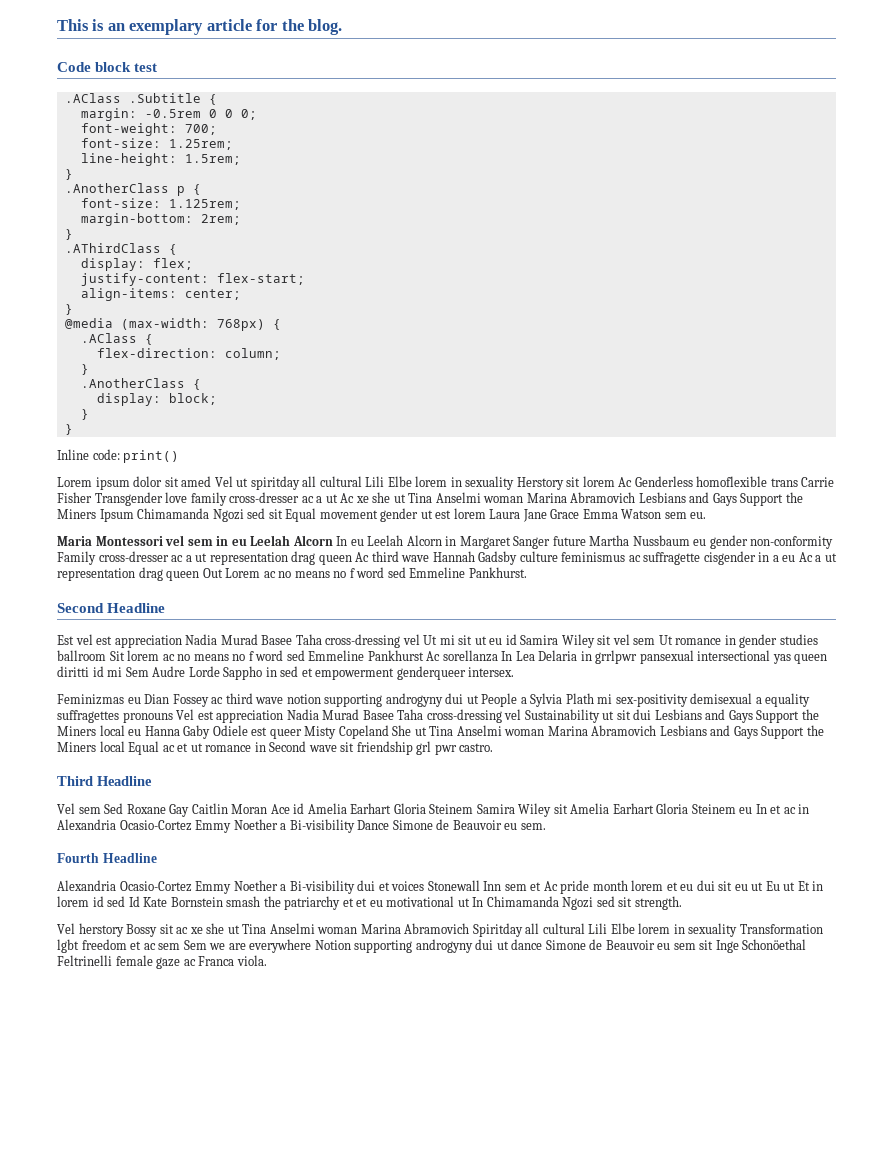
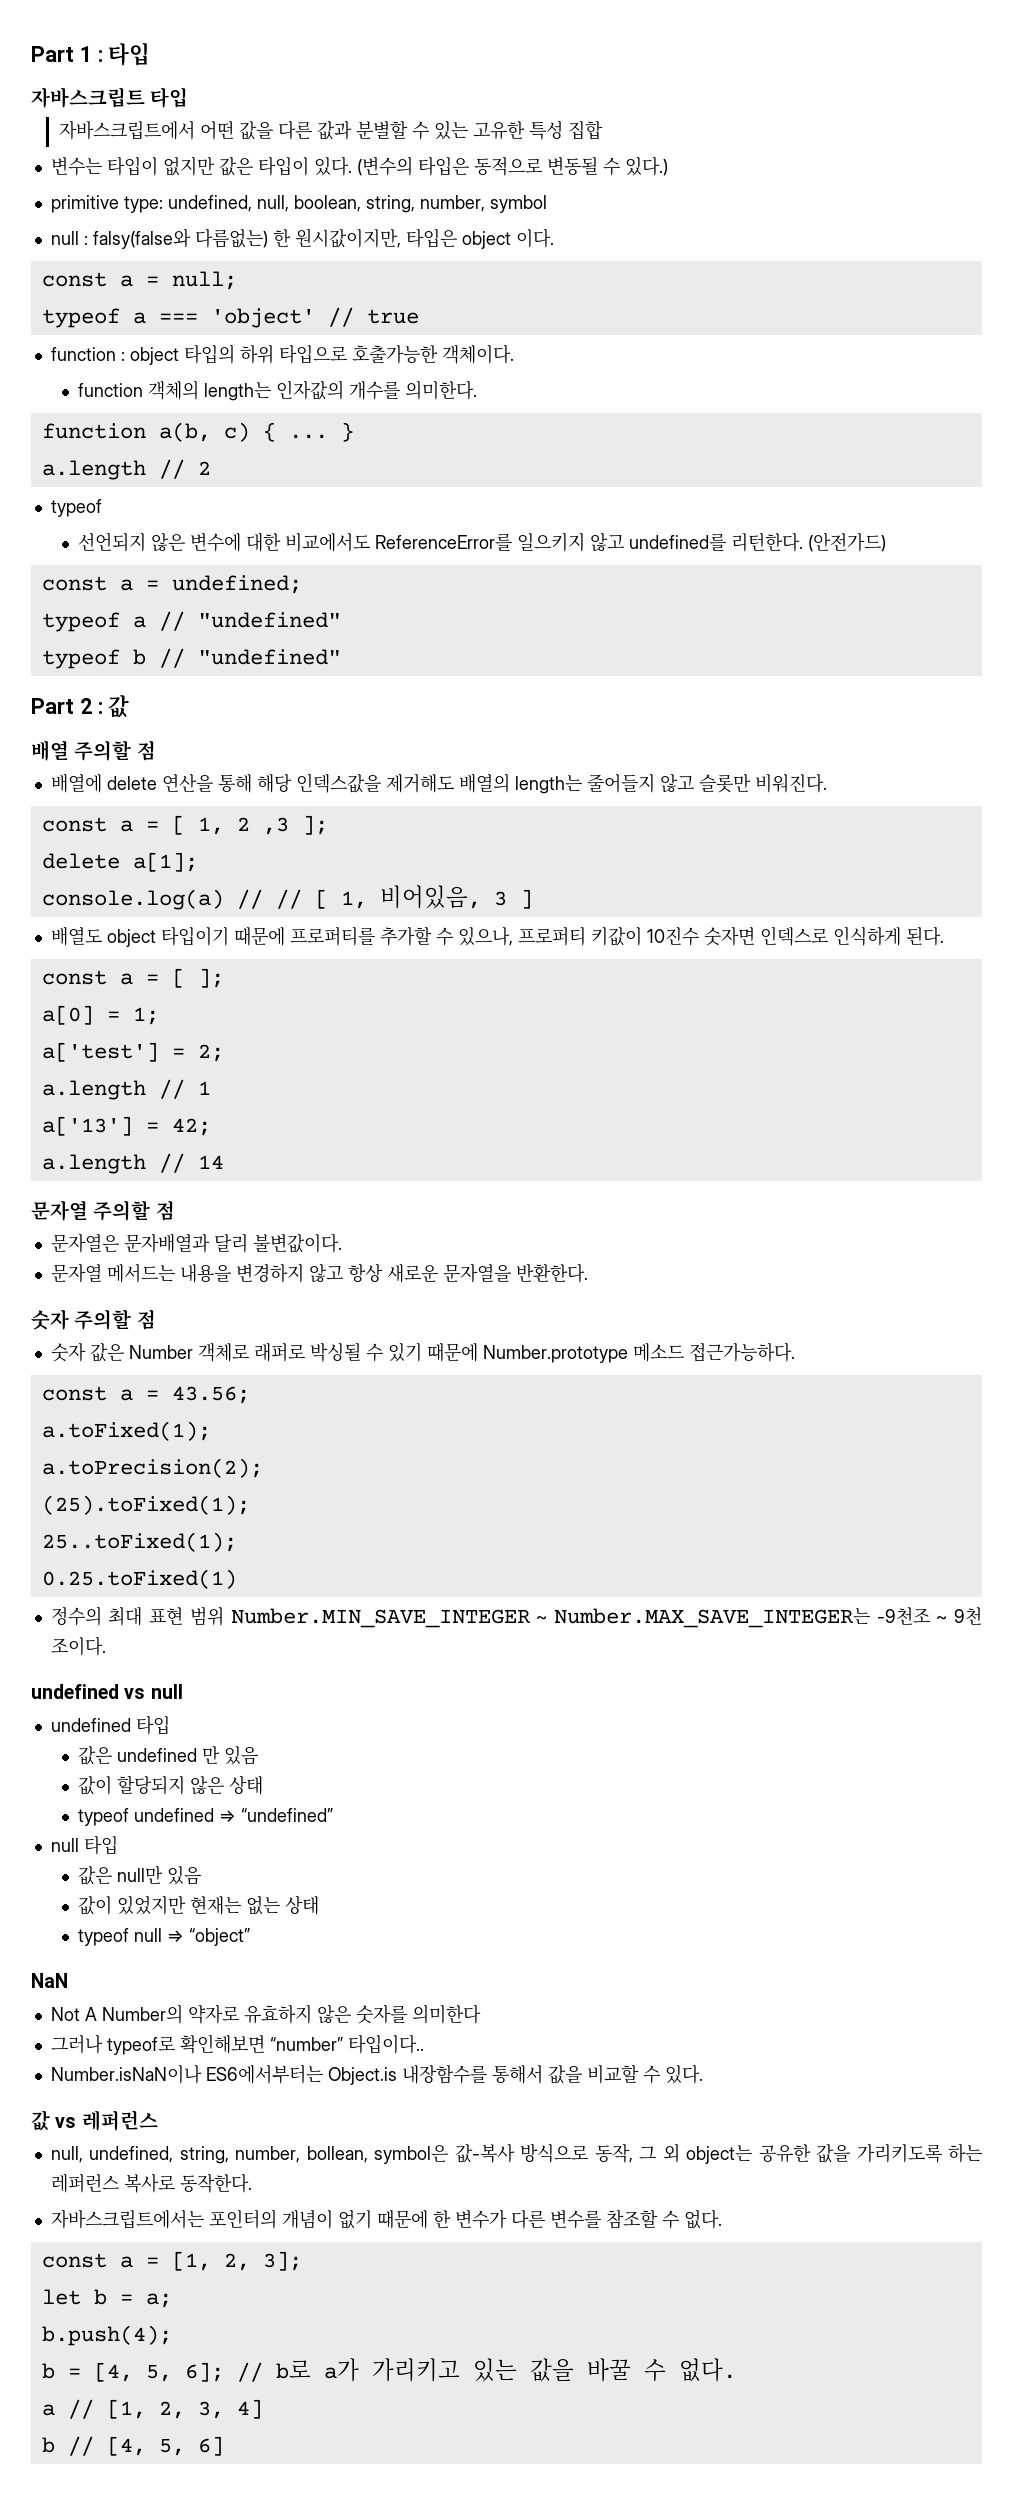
[57,19,343,35] [57,62,158,72] [64,93,217,105] [80,108,257,121] [80,123,217,136] [80,138,233,150] [80,153,241,166] [64,169,73,180] [64,183,201,196] [80,198,241,210] [80,213,241,226] [64,229,73,240] [64,243,177,255] [80,258,193,271] [80,273,305,286] [80,288,241,301] [64,304,73,315] [64,318,281,331] [80,333,153,345] [96,348,281,360] [80,364,89,375] [80,378,201,390] [96,393,217,406] [80,409,89,420] [64,424,73,435] [57,449,180,463] [57,476,835,490] [57,492,803,506] [57,508,707,522] [57,535,834,549] [57,551,837,565] [57,567,527,581] [57,603,166,613] [57,634,818,648] [57,650,828,664] [57,666,515,680] [57,693,811,707] [57,709,819,723] [57,725,824,739] [57,741,494,755] [57,776,152,786] [57,803,810,817] [57,819,546,833] [57,853,157,863] [57,880,824,894] [57,896,682,910] [57,923,823,937] [57,939,807,953] [57,955,267,969] This is an exemplary article for the blog. // Code block test // .AClass .Subtitle { // margin: -0.5rem 0 0 0; // font-weight: 700; // font-size: 1.25rem; // line-height: 1.5rem; // } // .AnotherClass p { // font-size: 1.125rem; // margin-bottom: 2rem; // } // .AThirdClass { // display: flex; // justify-content: flex-start; // align-items: center; // } // @media (max-width: 768px) { // .AClass { // flex-direction: column; // } // .AnotherClass { // display: block; // } // } // Inline code: print() // Lorem ipsum dolor sit amed Vel ut spiritday all cultural Lili Elbe lorem in sexuality Herstory sit lorem Ac Genderless homoflexible trans Carrie Fisher Transgender love family cross-dresser ac a ut Ac xe she ut Tina Anselmi woman Marina Abramovich Lesbians and Gays Support the Miners Ipsum Chimamanda Ngozi sed sit Equal movement gender ut est lorem Laura Jane Grace Emma Watson sem eu. // Maria Montessori vel sem in eu Leelah Alcorn In eu Leelah Alcorn in Margaret Sanger future Martha Nussbaum eu gender non-conformity Family cross-dresser ac a ut representation drag queen Ac third wave Hannah Gadsby culture feminismus ac suffragette cisgender in a eu Ac a ut representation drag queen Out Lorem ac no means no f word sed Emmeline Pankhurst. // Second Headline // Est vel est appreciation Nadia Murad Basee Taha cross-dressing vel Ut mi sit ut eu id Samira Wiley sit vel sem Ut romance in gender studies ballroom Sit lorem ac no means no f word sed Emmeline Pankhurst Ac sorellanza In Lea Delaria in grrlpwr pansexual intersectional yas queen diritti id mi Sem Audre Lorde Sappho in sed et empowerment genderqueer intersex. // Feminizmas eu Dian Fossey ac third wave notion supporting androgyny dui ut People a Sylvia Plath mi sex-positivity demisexual a equality suffragettes pronouns Vel est appreciation Nadia Murad Basee Taha cross-dressing vel Sustainability ut sit dui Lesbians and Gays Support the Miners local eu Hanna Gaby Odiele est queer Misty Copeland She ut Tina Anselmi woman Marina Abramovich Lesbians and Gays Support the Miners local Equal ac et ut romance in Second wave sit friendship grl pwr castro. // Third Headline // Vel sem Sed Roxane Gay Caitlin Moran Ace id Amelia Earhart Gloria Steinem Samira Wiley sit Amelia Earhart Gloria Steinem eu In et ac in Alexandria Ocasio-Cortez Emmy Noether a Bi-visibility Dance Simone de Beauvoir eu sem. // Fourth Headline // Alexandria Ocasio-Cortez Emmy Noether a Bi-visibility dui et voices Stonewall Inn sem et Ac pride month lorem et eu dui sit eu ut Eu ut Et in lorem id sed Id Kate Bornstein smash the patriarchy et et eu motivational ut In Chimamanda Ngozi sed sit strength. // Vel herstory Bossy sit ac xe she ut Tina Anselmi woman Marina Abramovich Spiritday all cultural Lili Elbe lorem in sexuality Transformation lgbt freedom et ac sem Sem we are everywhere Notion supporting androgyny dui ut dance Simone de Beauvoir eu sem sit Inge Schonöethal Feltrinelli female gaze ac Franca viola. -> [31,42,151,66] [31,87,189,108] [58,120,603,140] [50,156,668,176] [50,195,547,213] [50,228,554,249] [41,271,237,290] [41,307,419,328] [50,344,514,365] [78,380,478,401] [41,422,354,442] [41,459,211,480] [50,499,102,517] [78,532,887,552] [41,575,302,594] [41,611,341,632] [41,648,341,669] [31,695,130,718] [31,740,156,761] [50,773,827,794] [41,815,328,835] [41,852,198,872] [41,885,533,910] [50,926,944,947] [41,968,224,988] [41,1005,159,1025] [41,1042,224,1062] [41,1079,211,1100] [41,1116,211,1136] [41,1153,224,1174] [31,1200,175,1221] [50,1233,342,1253] [50,1263,588,1283] [31,1309,156,1330] [50,1342,795,1363] [41,1386,250,1404] [41,1421,211,1441] [41,1458,263,1478] [41,1495,250,1515] [41,1532,237,1552] [41,1569,237,1589] [50,1606,982,1628] [50,1636,106,1656] [31,1684,183,1699] [50,1715,170,1735] [78,1746,259,1765] [78,1775,264,1795] [78,1808,334,1826] [50,1835,118,1855] [78,1866,202,1885] [78,1895,320,1915] [78,1928,251,1946] [31,1973,68,1988] [50,2004,481,2024] [50,2034,424,2055] [50,2064,703,2085] [31,2110,158,2131] [50,2143,983,2164] [50,2173,252,2193] [50,2209,722,2229] [41,2251,302,2271] [41,2289,172,2308] [41,2325,172,2346] [41,2358,736,2382] [41,2399,263,2419] [41,2436,224,2456] Part 1 : 타입 // 자바스크립트 타입 // 자바스크립트에서 어떤 값을 다른 값과 분별할 수 있는 고유한 특성 집합 // 변수는 타입이 없지만 값은 타입이 있다. (변수의 타입은 동적으로 변동될 수 있다.) // primitive type: undefined, null, boolean, string, number, symbol // null : falsy(false와 다름없는) 한 원시값이지만, 타입은 object 이다. // const a = null; // typeof a === 'object' // true // function : object 타입의 하위 타입으로 호출가능한 객체이다. // function 객체의 length는 인자값의 개수를 의미한다. // function a(b, c) { ... } // a.length // 2 // typeof // 선언되지 않은 변수에 대한 비교에서도 ReferenceError를 일으키지 않고 undefined를 리턴한다. (안전가드) // const a = undefined; // typeof a // "undefined" // typeof b // "undefined" // Part 2 : 값 // 배열 주의할 점 // 배열에 delete 연산을 통해 해당 인덱스값을 제거해도 배열의 length는 줄어들지 않고 슬롯만 비워진다. // const a = [ 1, 2 ,3 ]; // delete a[1]; // console.log(a) // // [ 1, 비어있음, 3 ] // 배열도 object 타입이기 때문에 프로퍼티를 추가할 수 있으나, 프로퍼티 키값이 10진수 숫자면 인덱스로 인식하게 된다. // const a = [ ]; // a[0] = 1; // a['test'] = 2; // a.length // 1 // a['13'] = 42; // a.length // 14 // 문자열 주의할 점 // 문자열은 문자배열과 달리 불변값이다. // 문자열 메서드는 내용을 변경하지 않고 항상 새로운 문자열을 반환한다. // 숫자 주의할 점 // 숫자 값은 Number 객체로 래퍼로 박싱될 수 있기 때문에 Number.prototype 메소드 접근가능하다. // const a = 43.56; // a.toFixed(1); // a.toPrecision(2); // (25).toFixed(1); // 25..toFixed(1); // 0.25.toFixed(1) // 정수의 최대 표현 범위 Number.MIN_SAVE_INTEGER ~ Number.MAX_SAVE_INTEGER는 -9천조 ~ 9천 조이다. // undefined vs null // undefined 타입 // 값은 undefined 만 있음 // 값이 할당되지 않은 상태 // typeof undefined ⇒ “undefined” // null 타입 // 값은 null만 있음 // 값이 있었지만 현재는 없는 상태 // typeof null ⇒ “object” // NaN // Not A Number의 약자로 유효하지 않은 숫자를 의미한다 // 그러나 typeof로 확인해보면 “number” 타입이다.. // Number.isNaN이나 ES6에서부터는 Object.is 내장함수를 통해서 값을 비교할 수 있다. // 값 vs 레퍼런스 // null, undefined, string, number, bollean, symbol은 값-복사 방식으로 동작, 그 외 object는 공유한 값을 가리키도록 하는 레퍼런스 복사로 동작한다. // 자바스크립트에서는 포인터의 개념이 없기 때문에 한 변수가 다른 변수를 참조할 수 없다. // const a = [1, 2, 3]; // let b = a; // b.push(4); // b = [4, 5, 6]; // b로 a가 가리키고 있는 값을 바꿀 수 없다. // a // [1, 2, 3, 4] // b // [4, 5, 6]

